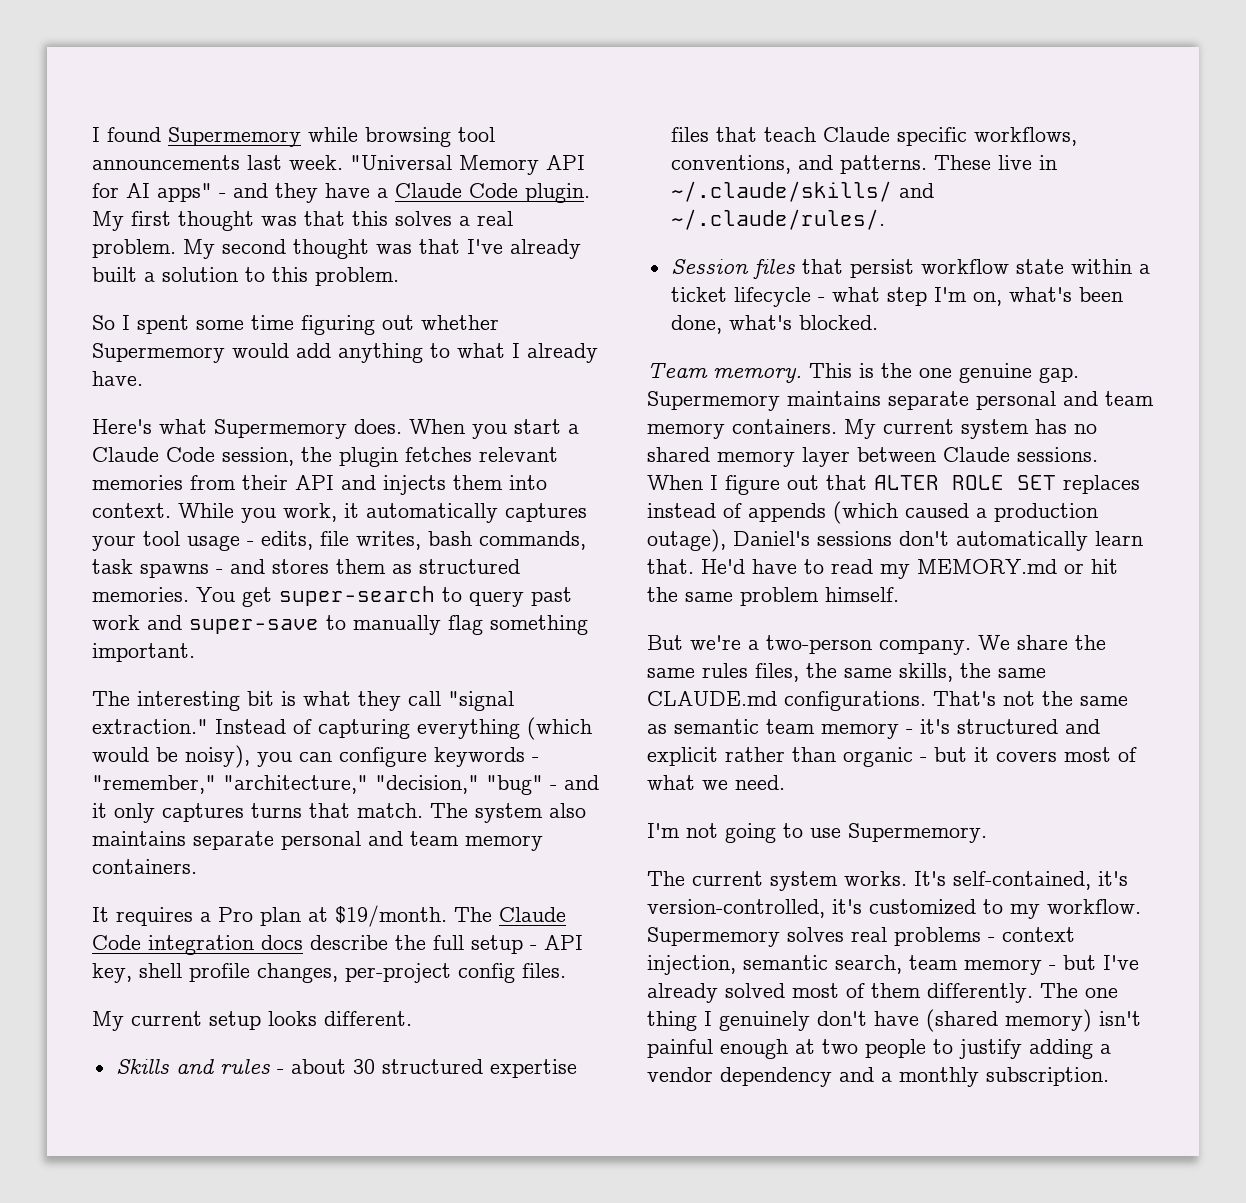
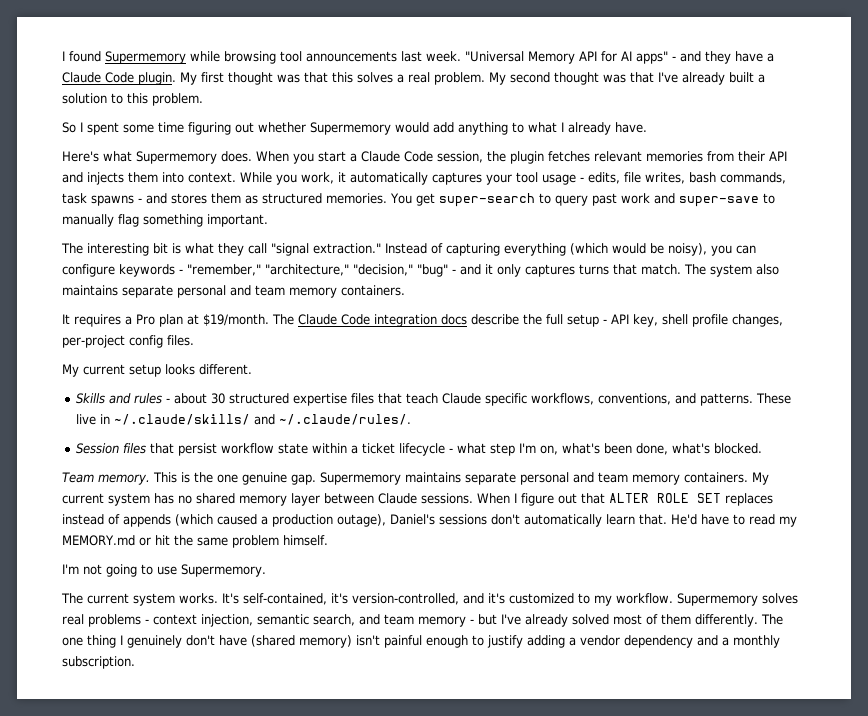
[647,635,1106,655] [647,663,1046,682] [647,691,1128,711] [647,719,1100,739] [647,747,1137,767] [647,775,785,790] // But we're a two-person company. We share the same rules files, the same skills, the same CLAUDE.md configurations. That's not the same as semantic team memory - it's structured and explicit rather than organic - but it covers most of what we need. -> (328, 540) none
(825, 908) none -> [463,593,484,604] and
(902, 964) none -> [359,614,380,625] and
[795,1039,926,1058] at two people -> (468, 641) none

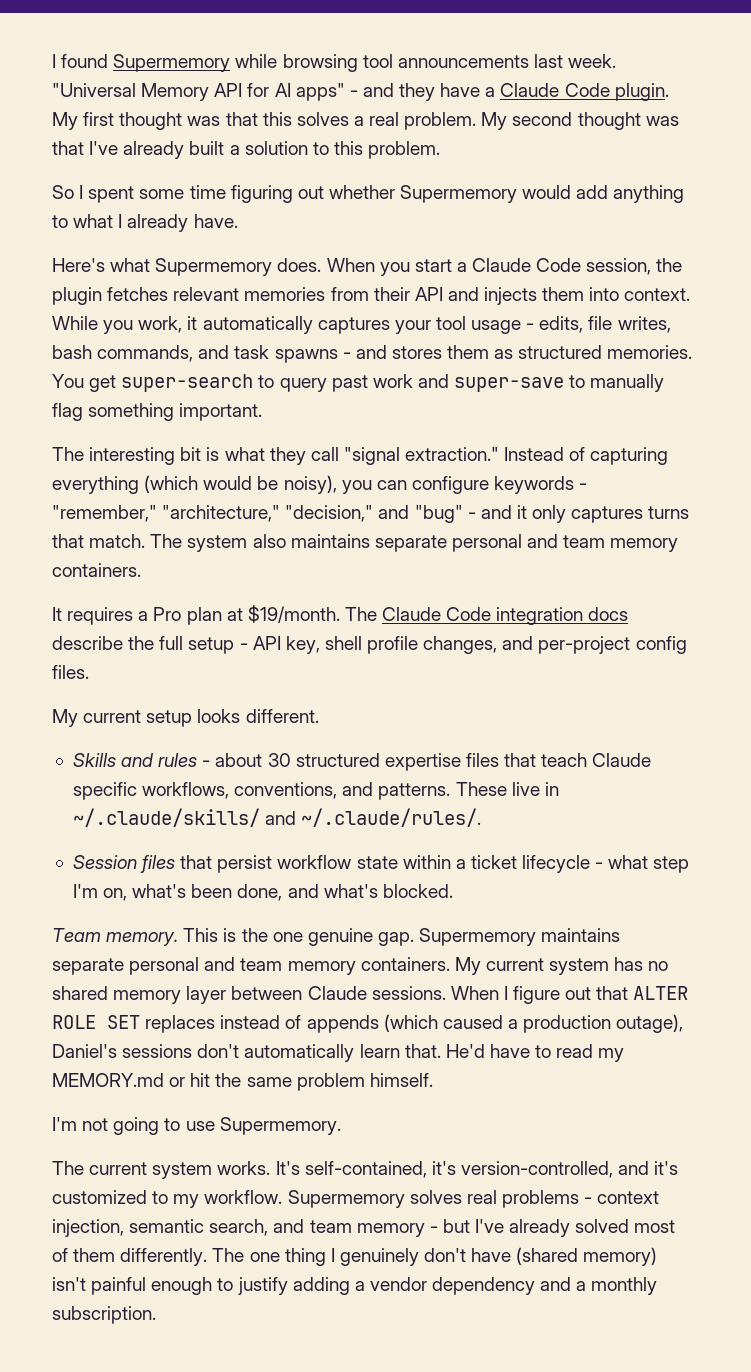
(786, 178) none -> [198,345,230,359] and
(413, 270) none -> [378,505,410,519] and
(783, 320) none -> [502,636,534,650] and
(669, 449) none -> [287,884,319,898] and

